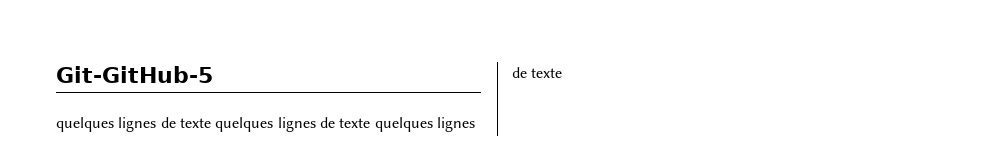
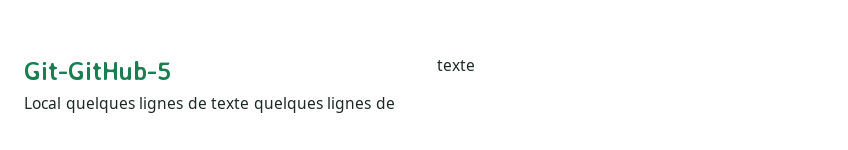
[56,117,475,132] [512,67,563,78] quelques lignes de texte quelques lignes de texte quelques lignes de texte -> [24,97,395,113] [437,60,475,71] Local quelques lignes de texte quelques lignes de texte

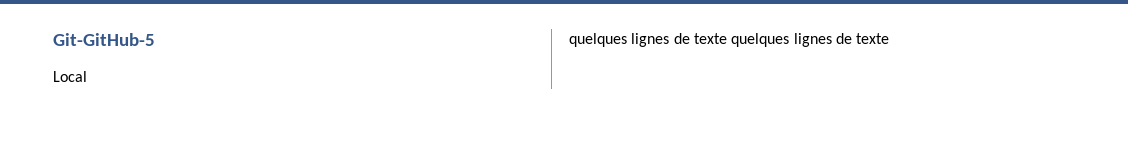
(61, 103) none -> (87, 76) //

